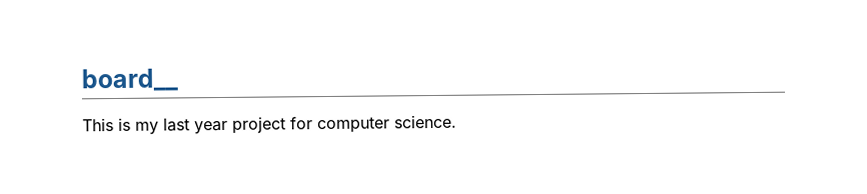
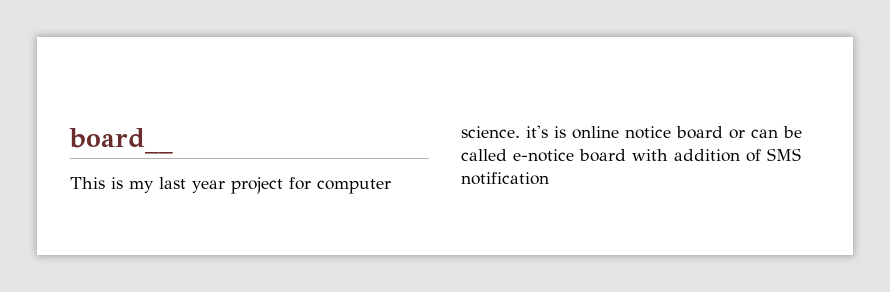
(457, 121) none -> [526,125,802,139] [461,148,801,162] [461,172,549,185] it's is online notice board or can be called e-notice board with addition of SMS notification

